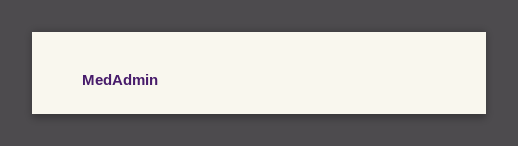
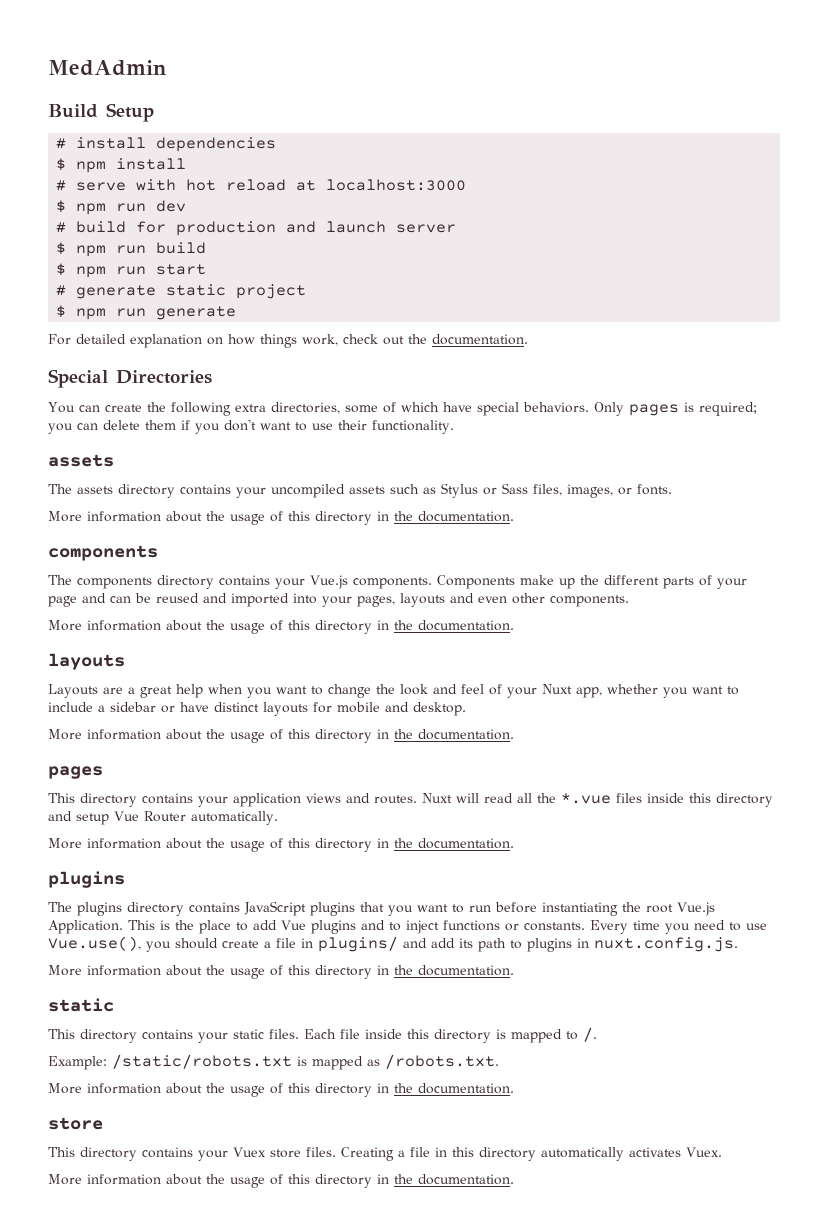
(158, 79) none -> [48,103,154,122] [56,137,277,152] [56,158,187,173] [56,179,467,191] [56,200,187,215] [56,221,457,236] [56,242,207,257] [56,263,207,278] [56,284,307,299] [56,305,237,320] [48,334,528,348] [48,369,212,388] [48,402,757,416] [48,419,454,434] [48,454,114,467] [48,483,672,498] [48,511,514,525] [48,545,158,561] [48,575,747,589] [48,593,629,607] [48,620,514,634] [48,653,125,670] [48,684,739,698] [48,702,466,716] [48,729,514,743] [48,766,103,779] [48,793,773,807] [48,811,278,825] [48,838,514,852] [48,871,125,888] [48,901,715,916] [48,920,767,934] [48,936,738,952] [48,965,514,979] [48,998,114,1012] [48,1027,597,1043] [48,1054,499,1070] [48,1083,514,1097] [48,1117,103,1130] [48,1147,722,1161] [48,1174,514,1188] // Build Setup // # install dependencies // $ npm install // # serve with hot reload at localhost:3000 // $ npm run dev // # build for production and launch server // $ npm run build // $ npm run start // # generate static project // $ npm run generate // For detailed explanation on how things work, check out the documentation. // Special Directories // You can create the following extra directories, some of which have special behaviors. Only pages is required; you can delete them if you don't want to use their functionality. // assets // The assets directory contains your uncompiled assets such as Stylus or Sass files, images, or fonts. // More information about the usage of this directory in the documentation. // components // The components directory contains your Vue.js components. Components make up the different parts of your page and can be reused and imported into your pages, layouts and even other components. // More information about the usage of this directory in the documentation. // layouts // Layouts are a great help when you want to change the look and feel of your Nuxt app, whether you want to include a sidebar or have distinct layouts for mobile and desktop. // More information about the usage of this directory in the documentation. // pages // This directory contains your application views and routes. Nuxt will read all the *.vue files inside this directory and setup Vue Router automatically. // More information about the usage of this directory in the documentation. // plugins // The plugins directory contains JavaScript plugins that you want to run before instantiating the root Vue.js Application. This is the place to add Vue plugins and to inject functions or constants. Every time you need to use Vue.use(), you should create a file in plugins/ and add its path to plugins in nuxt.config.js. // More information about the usage of this directory in the documentation. // static // This directory contains your static files. Each file inside this directory is mapped to /. // Example: /static/robots.txt is mapped as /robots.txt. // More information about the usage of this directory in the documentation. // store // This directory contains your Vuex store files. Creating a file in this directory automatically activates Vuex. // More information about the usage of this directory in the documentation.

